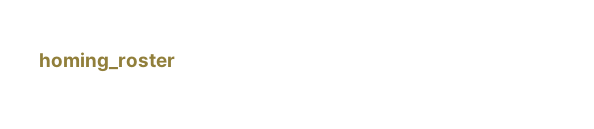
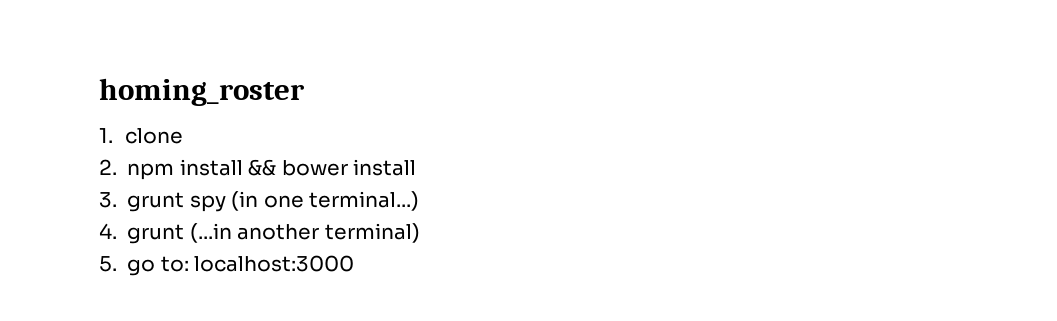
(175, 62) none -> [99,128,184,144] [99,159,417,180] [99,191,420,212] [99,223,420,244] [99,255,355,276] // 1. clone // 2. npm install && bower install // 3. grunt spy (in one terminal...) // 4. grunt (...in another terminal) // 5. go to: localhost:3000

